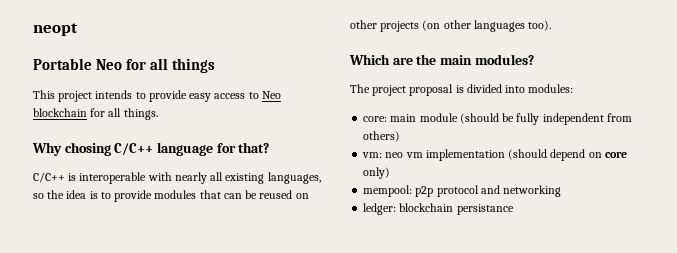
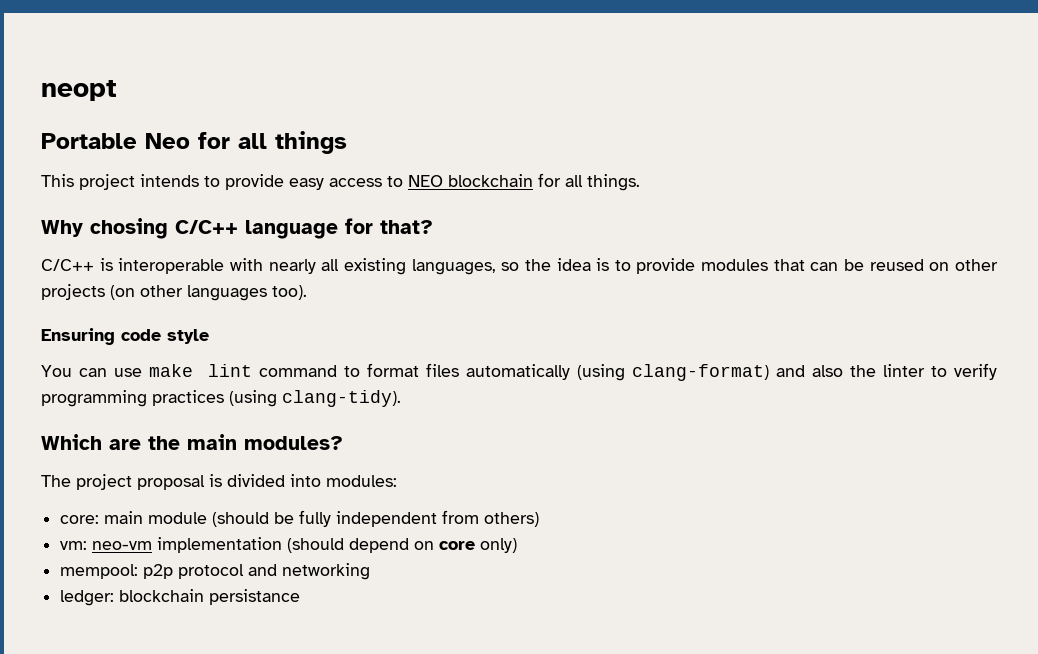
[261,91,281,99] Neo -> [408,175,443,187] NEO
(552, 25) none -> [41,328,209,345] [41,363,997,381] [41,390,401,407] // Ensuring code style // You can use make lint command to format files automatically (using clang-format) and also the linter to verify programming practices (using clang-tidy).
[385,152,423,158] neo vm -> [92,541,153,550] neo-vm

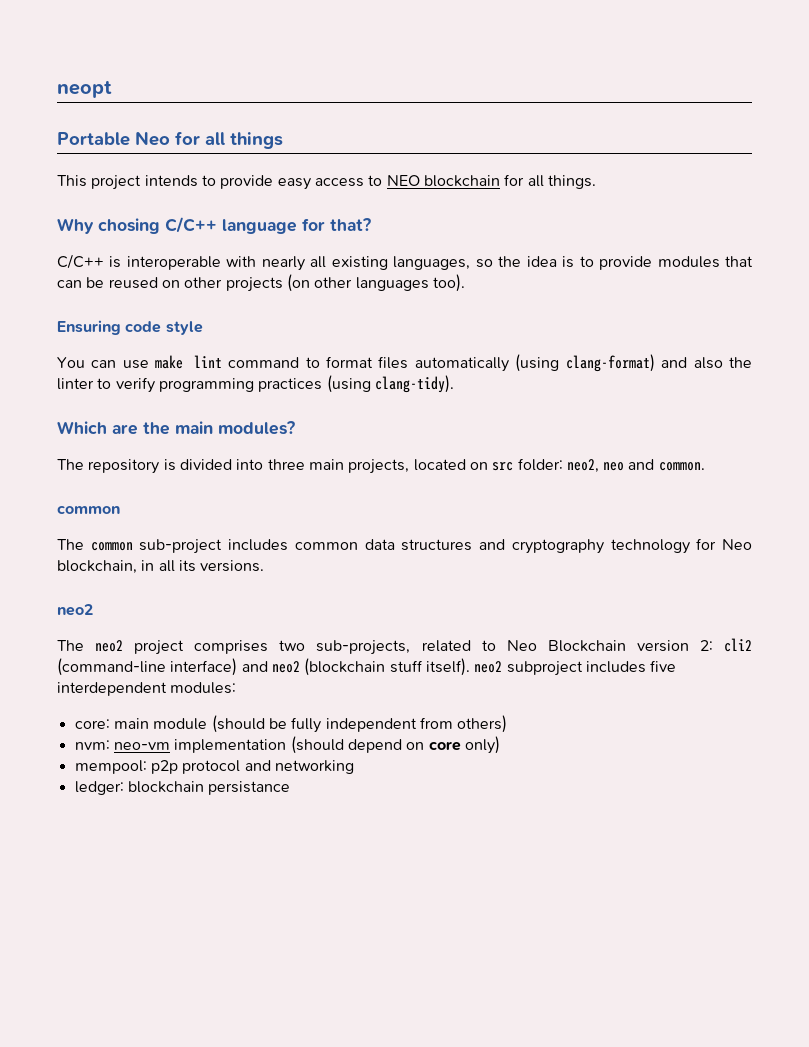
[76,474,205,490] project proposal -> [88,459,160,474] repository
(321, 480) none -> [267,458,705,474] [57,506,120,514] [57,538,753,554] [57,560,265,574] [57,604,93,616] [57,638,753,655] [57,658,677,676] [57,682,167,696] three main projects, located on src folder: neo2, neo and common. // common // The common sub-project includes common data structures and cryptography technology for Neo blockchain, in all its versions. // neo2 // The neo2 project comprises two sub-projects, related to Neo Blockchain version 2: cli2 (command-line interface) and neo2 (blockchain stuff itself). neo2 subproject includes five interdependent
[60,541,88,550] vm: -> [74,740,110,750] nvm:

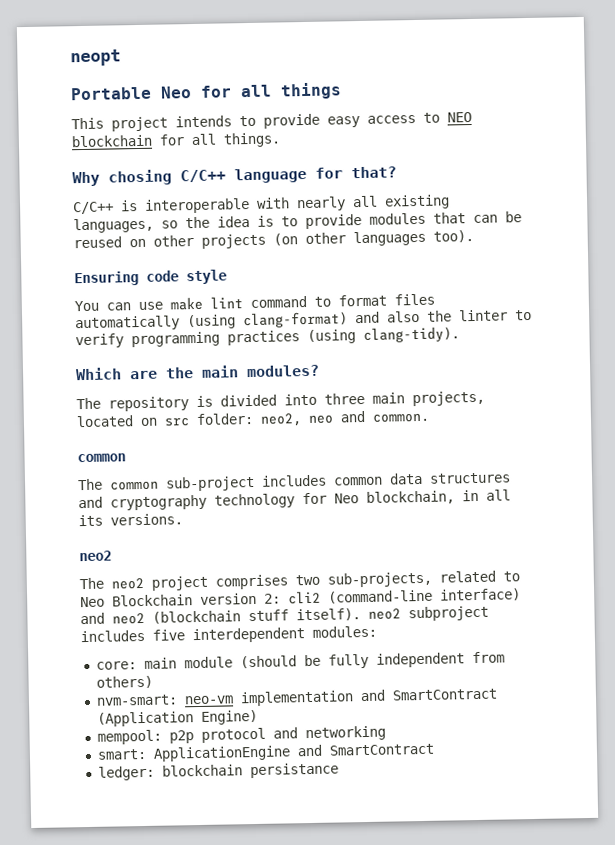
[74,740,110,750] nvm: -> [95,694,178,706] nvm-smart:
[290,736,500,754] (should depend on core only) -> [359,688,497,702] [96,709,258,727] and SmartContract (Application Engine)
(354, 767) none -> [96,743,434,762] // smart: ApplicationEngine and SmartContract

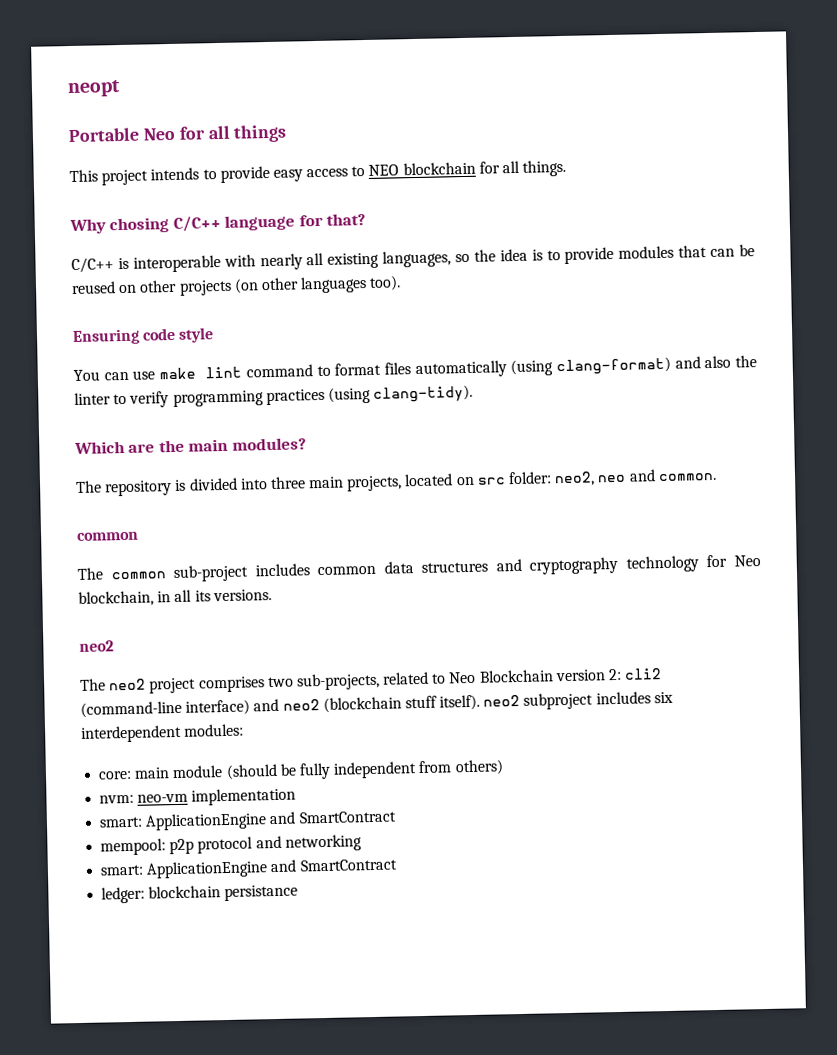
[152,629,185,641] five -> [653,691,673,704] six
[95,694,178,706] nvm-smart: -> [99,794,135,804] nvm:
[359,688,497,702] [96,709,258,727] and SmartContract (Application Engine) -> [99,810,396,831] // smart: ApplicationEngine and SmartContract

